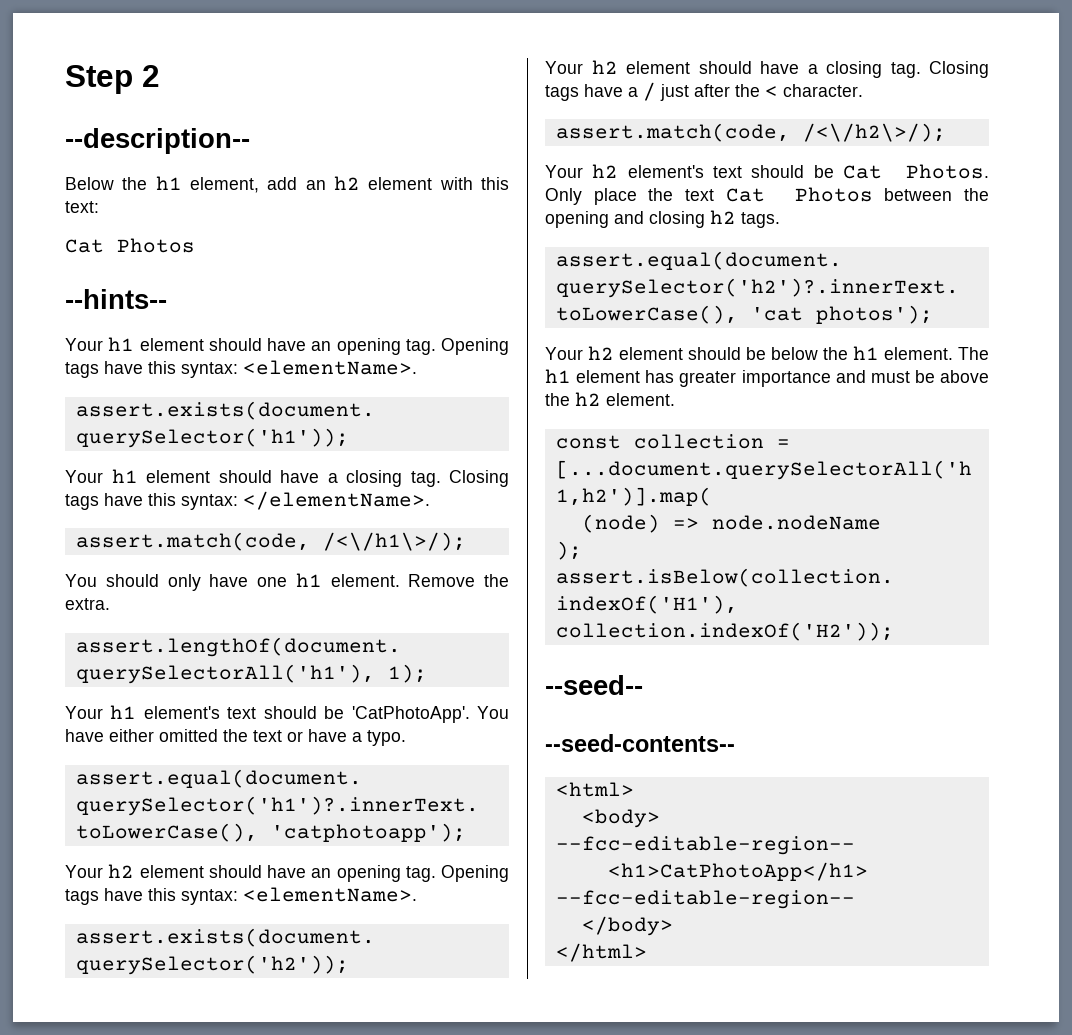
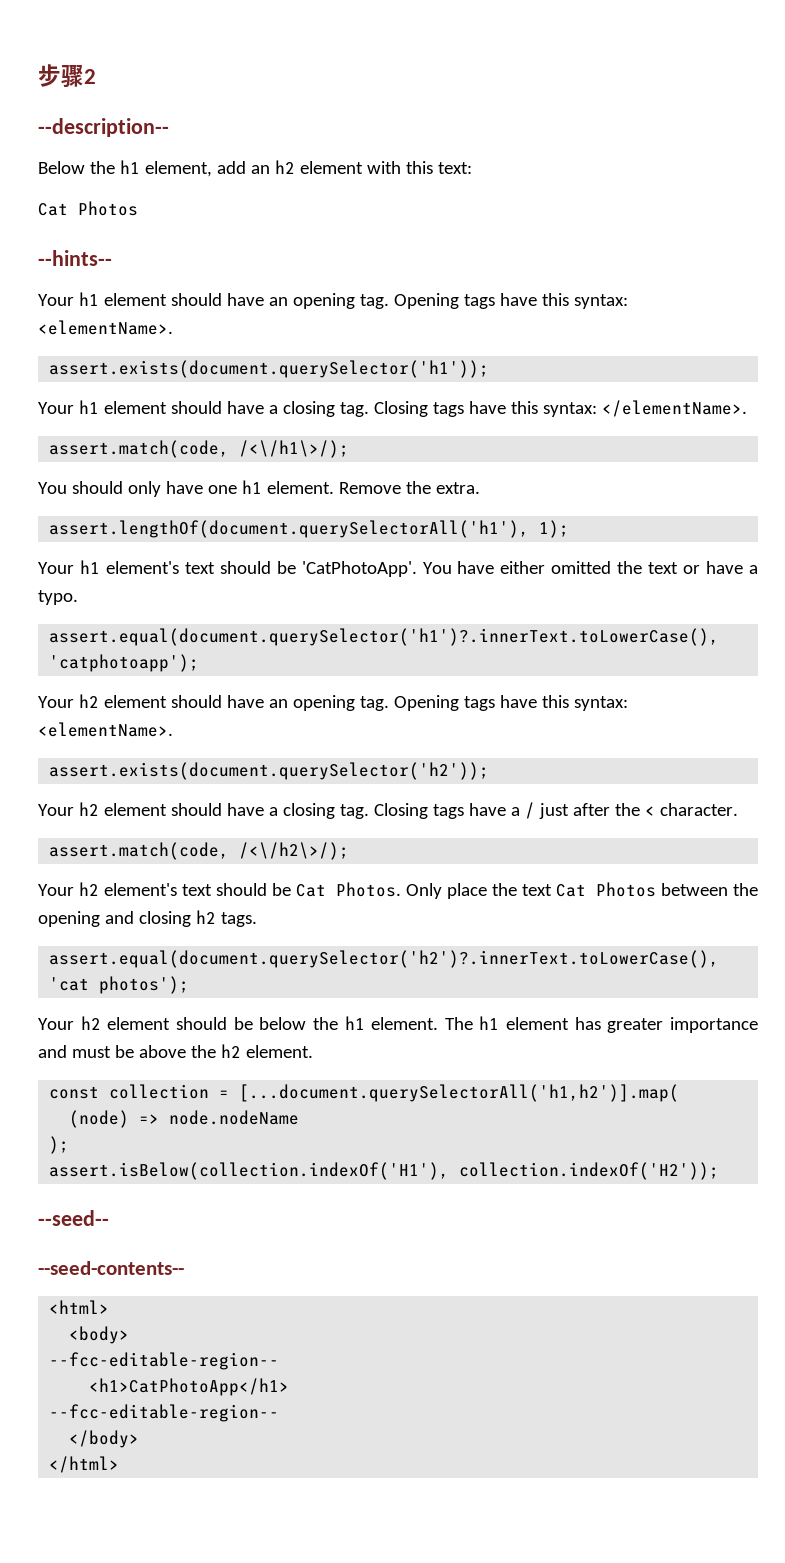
[65,65,133,94] Step -> [38,64,84,88] 步骤

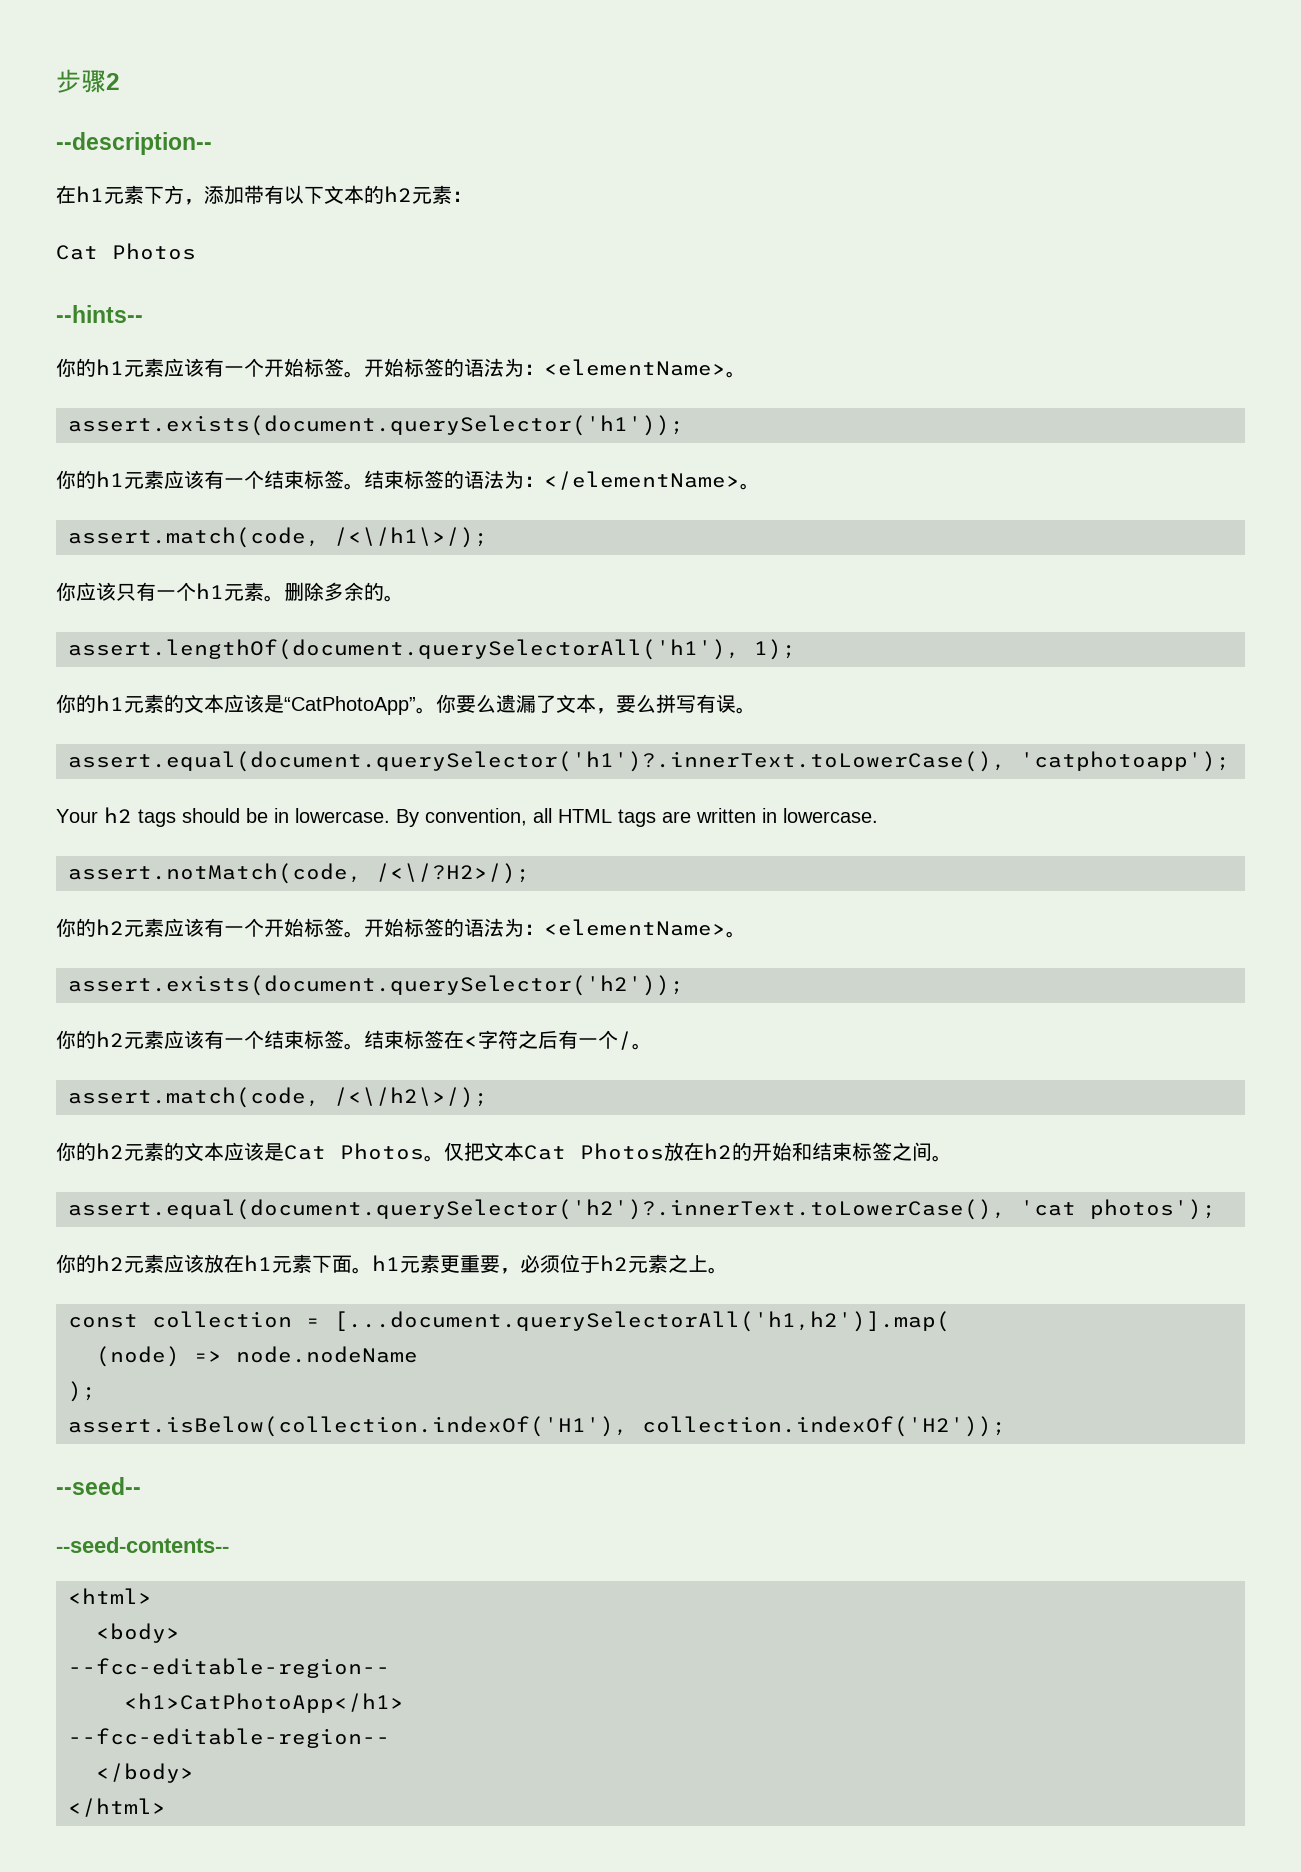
[38,160,472,177] [38,201,138,216] [38,250,112,266] [38,292,628,309] [38,320,173,335] [49,360,490,378] [38,400,747,417] [49,440,350,458] [38,480,480,497] [49,520,570,538] [38,560,758,577] [38,590,78,605] [49,628,720,646] [49,654,200,672] [38,694,628,711] [38,722,173,737] [49,762,490,780] [38,802,738,819] [49,842,350,860] [38,882,759,899] [38,910,257,927] [49,950,720,968] [49,976,190,994] [38,1016,758,1033] [38,1044,313,1058] Below the h1 element, add an h2 element with this text: // Cat Photos // --hints-- // Your h1 element should have an opening tag. Opening tags have this syntax: <elementName>. // assert.exists(document.querySelector('h1')); // Your h1 element should have a closing tag. Closing tags have this syntax: </elementName>. // assert.match(code, /<\/h1\>/); // You should only have one h1 element. Remove the extra. // assert.lengthOf(document.querySelectorAll('h1'), 1); // Your h1 element's text should be 'CatPhotoApp'. You have either omitted the text or have a typo. // assert.equal(document.querySelector('h1')?.innerText.toLowerCase(), 'catphotoapp'); // Your h2 element should have an opening tag. Opening tags have this syntax: <elementName>. // assert.exists(document.querySelector('h2')); // Your h2 element should have a closing tag. Closing tags have a / just after the < character. // assert.match(code, /<\/h2\>/); // Your h2 element's text should be Cat Photos. Only place the text Cat Photos between the opening and closing h2 tags. // assert.equal(document.querySelector('h2')?.innerText.toLowerCase(), 'cat photos'); // Your h2 element should be below the h1 element. The h1 element has greater importance and must be above the h2 element. -> [56,185,472,205] [56,243,196,260] [56,305,143,323] [56,358,746,378] [68,415,684,436] [56,470,760,490] [68,527,488,548] [56,582,404,602] [68,639,796,660] [56,694,756,715] [68,751,1230,772] [56,807,878,827] [68,863,530,884] [56,918,746,938] [68,975,684,996] [56,1030,652,1050] [68,1087,488,1108] [56,1142,952,1162] [68,1199,1216,1220] [56,1254,728,1274] 在h1元素下方，添加带有以下文本的h2元素： // Cat Photos // --hints-- // 你的h1元素应该有一个开始标签。开始标签的语法为：<elementName>。 // assert.exists(document.querySelector('h1')); // 你的h1元素应该有一个结束标签。结束标签的语法为：</elementName>。 // assert.match(code, /<\/h1\>/); // 你应该只有一个h1元素。删除多余的。 // assert.lengthOf(document.querySelectorAll('h1'), 1); // 你的h1元素的文本应该是“CatPhotoApp”。你要么遗漏了文本，要么拼写有误。 // assert.equal(document.querySelector('h1')?.innerText.toLowerCase(), 'catphotoapp'); // Your h2 tags should be in lowercase. By convention, all HTML tags are written in lowercase. // assert.notMatch(code, /<\/?H2>/); // 你的h2元素应该有一个开始标签。开始标签的语法为：<elementName>。 // assert.exists(document.querySelector('h2')); // 你的h2元素应该有一个结束标签。结束标签在<字符之后有一个/。 // assert.match(code, /<\/h2\>/); // 你的h2元素的文本应该是Cat Photos。仅把文本Cat Photos放在h2的开始和结束标签之间。 // assert.equal(document.querySelector('h2')?.innerText.toLowerCase(), 'cat photos'); // 你的h2元素应该放在h1元素下面。h1元素更重要，必须位于h2元素之上。

